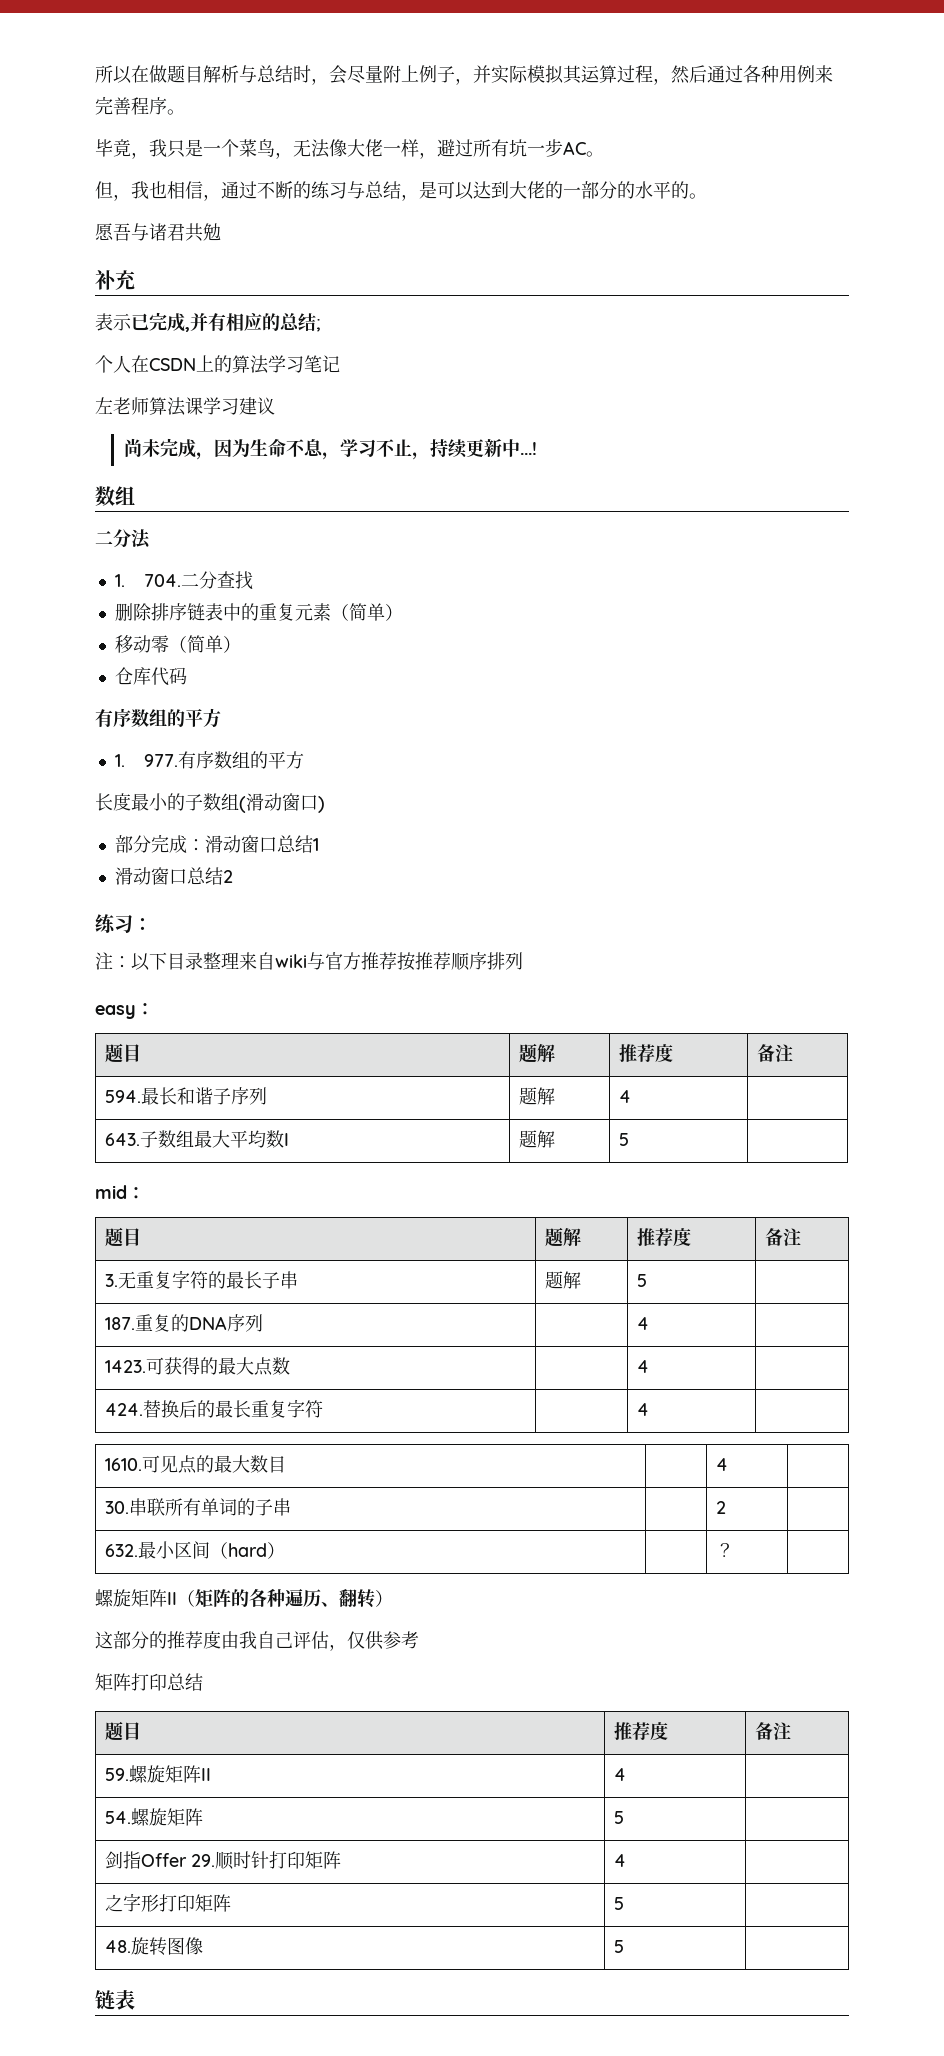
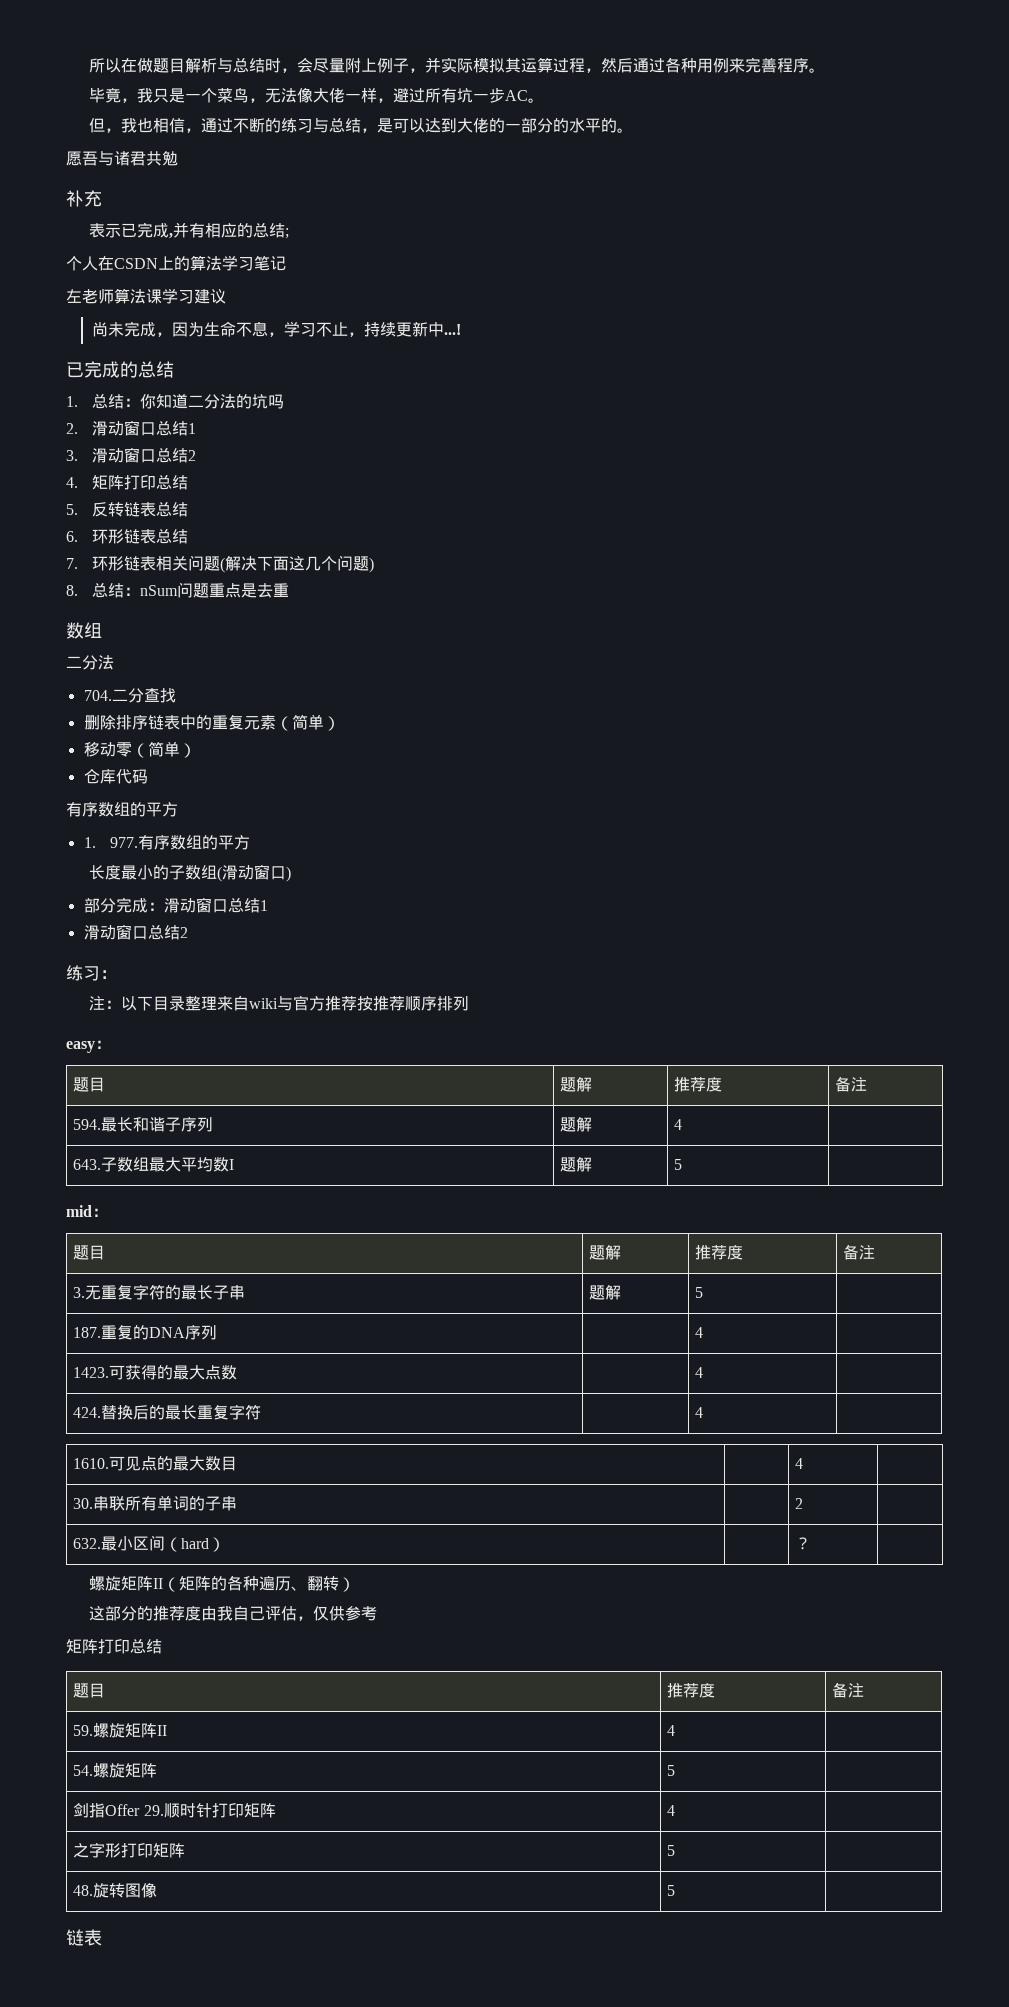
(537, 448) none -> [66,361,174,378] [66,394,285,409] [66,420,197,436] [66,447,197,463] [66,475,189,490] [66,502,189,517] [66,529,189,544] [66,555,375,573] [66,582,290,598] // 已完成的总结 // 1.总结：你知道二分法的坑吗 // 2.滑动窗口总结1 // 3.滑动窗口总结2 // 4.矩阵打印总结 // 5.反转链表总结 // 6.环形链表总结 // 7.环形链表相关问题(解决下面这几个问题) // 8.总结：nSum问题重点是去重
[114,574,125,587] 1. -> (114, 662) none

